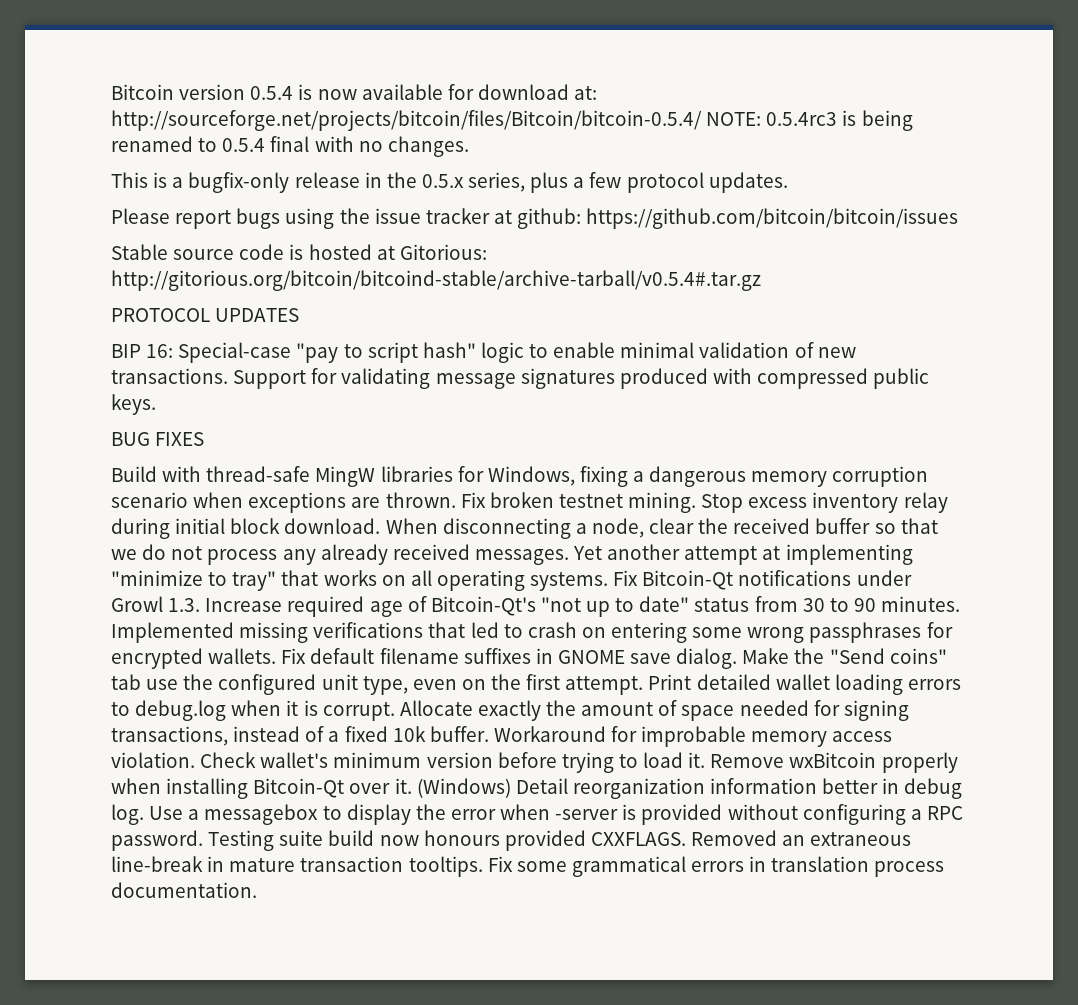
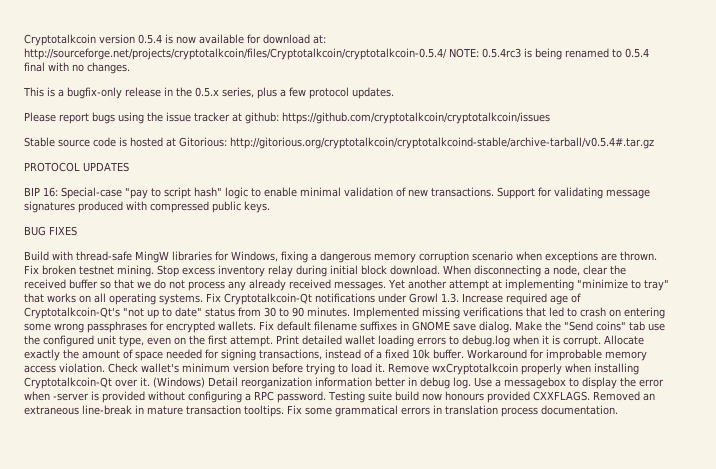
[111,84,174,100] Bitcoin -> [24,34,96,46] Cryptotalkcoin
[111,110,702,131] http://sourceforge.net/projects/bitcoin/files/Bitcoin/bitcoin-0.5.4/ -> [24,48,447,60] http://sourceforge.net/projects/cryptotalkcoin/files/Cryptotalkcoin/cryptotalkcoin-0.5.4/
[586,208,959,229] https://github.com/bitcoin/bitcoin/issues -> [282,112,550,124] https://github.com/cryptotalkcoin/cryptotalkcoin/issues
[111,270,761,291] http://gitorious.org/bitcoin/bitcoind-stable/archive-tarball/v0.5.4#.tar.gz -> [230,137,654,149] http://gitorious.org/cryptotalkcoin/cryptotalkcoind-stable/archive-tarball/v0.5.4#.tar.gz
[642,570,734,590] Bitcoin-Qt -> [224,293,312,305] Cryptotalkcoin-Qt
[430,596,536,616] Bitcoin-Qt's -> [24,307,120,319] Cryptotalkcoin-Qt's
[789,752,877,768] wxBitcoin -> [432,363,518,375] wxCryptotalkcoin
[253,778,345,798] Bitcoin-Qt -> [24,377,112,389] Cryptotalkcoin-Qt

